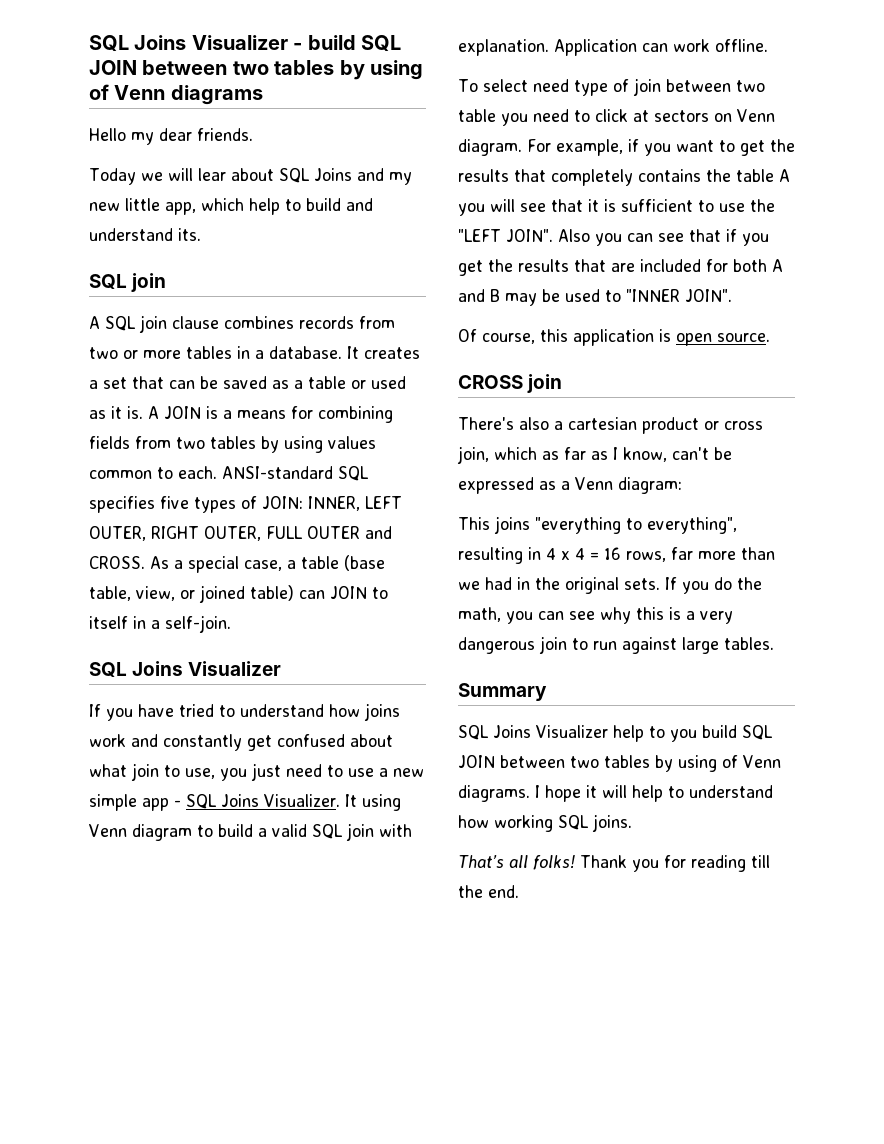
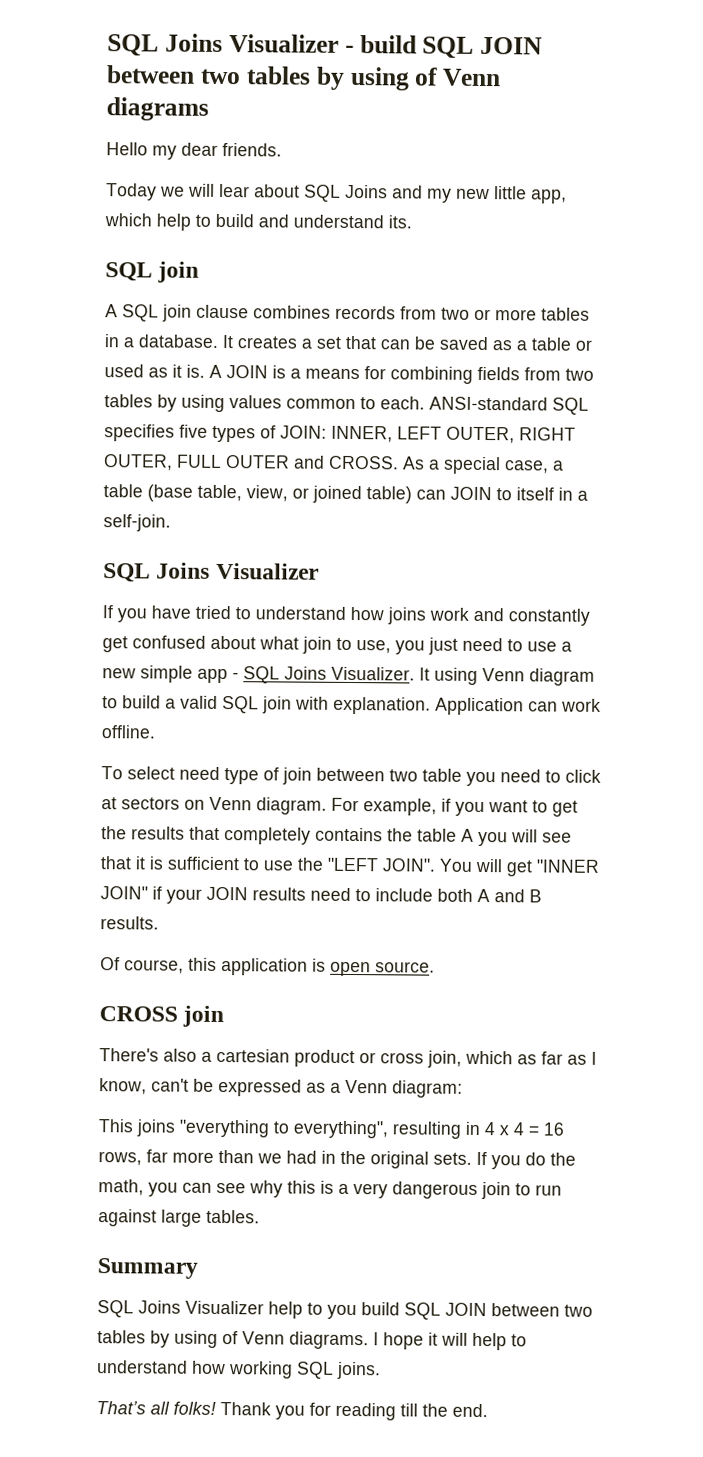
[557,229,769,246] [458,259,783,276] [458,289,732,306] Also you can see that if you get the results that are included for both A and B may be used to "INNER JOIN". -> [439,858,599,877] [100,886,542,904] [100,916,159,930] You will get "INNER JOIN" if your JOIN results need to include both A and B results.

